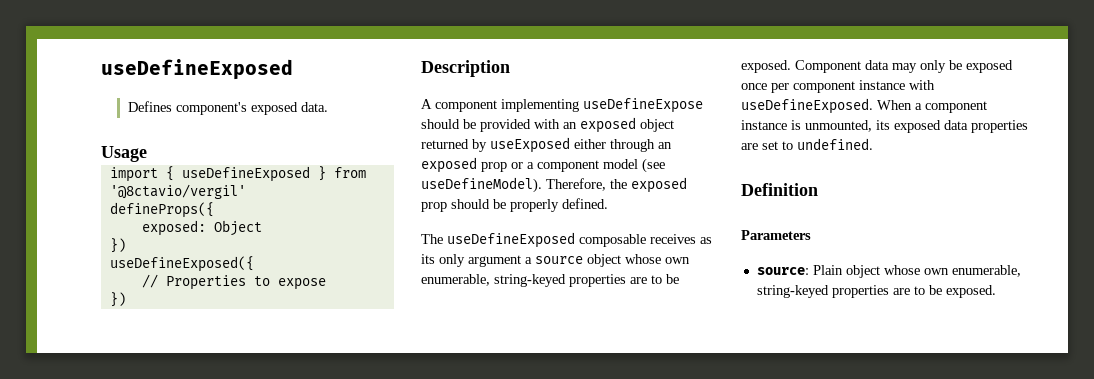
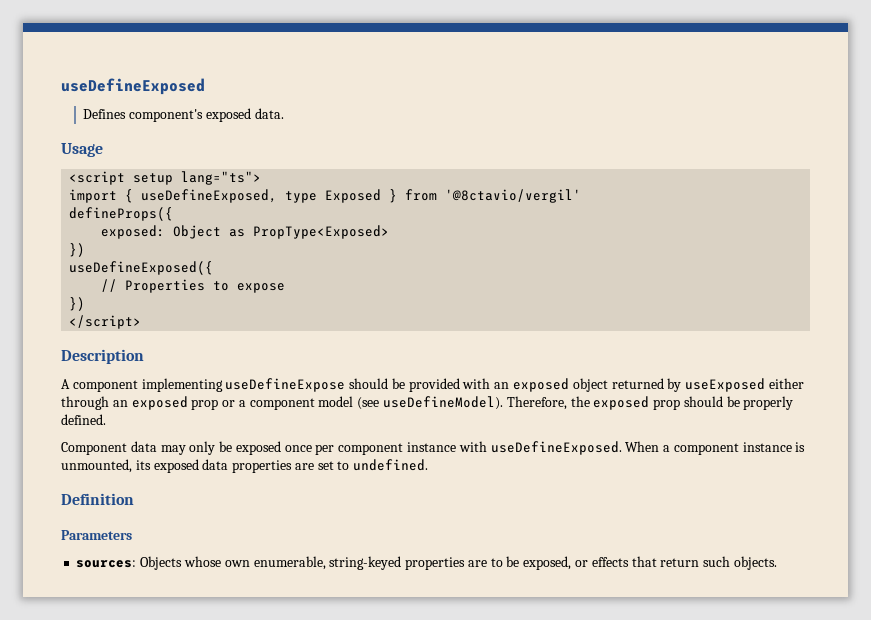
(147, 154) none -> [69,171,262,185] // <script setup lang="ts">
[181,166,310,182] useDefineExposed -> [141,189,382,203] useDefineExposed, type Exposed
(262, 228) none -> [229,225,390,239] as PropType<Exposed>
(126, 299) none -> [69,315,142,329] // </script>
[421,232,712,248] [421,254,690,267] [421,274,679,287] [741,60,791,73] The useDefineExposed composable receives as its only argument a source object whose own enumerable, string-keyed properties are to be exposed. -> (106, 419) none
[756,265,1021,278] [756,285,996,298] source: Plain object whose own enumerable, string-keyed properties are to be exposed. -> [76,556,777,570] sources: Objects whose own enumerable, string-keyed properties are to be exposed, or effects that return such objects.

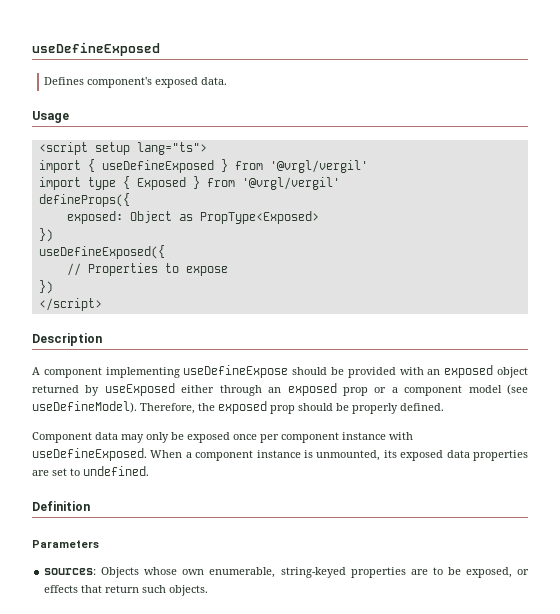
[141,189,318,203] useDefineExposed, type -> [101,159,368,173] [38,176,130,190] useDefineExposed } from '@vrgl/vergil' // import type {
[445,189,582,203] '@8ctavio/vergil' -> [241,177,340,190] '@vrgl/vergil'

